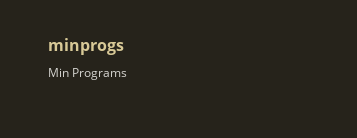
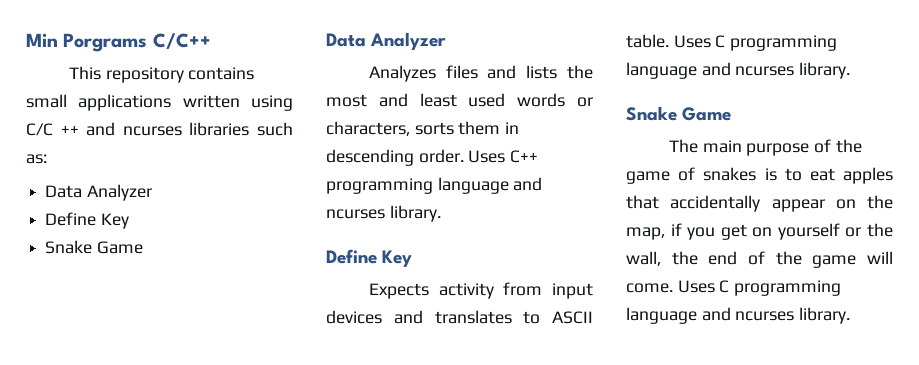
[48,38,124,55] [48,68,128,80] minprogs // Min Programs -> [26,33,211,52] [68,66,255,83] [26,94,293,111] [26,122,293,136] [26,154,47,164] [45,184,152,201] [45,212,129,229] [45,240,143,254] [326,32,447,50] [368,65,593,82] [326,93,593,107] [326,121,520,136] [326,149,539,166] [326,177,543,194] [326,205,441,222] [326,249,413,267] [368,282,593,299] [326,310,593,324] [626,34,838,51] [626,62,851,79] [626,106,732,121] [668,139,862,156] [626,167,893,184] [626,195,893,212] [626,223,893,240] [626,251,893,268] [626,280,842,296] [626,307,851,324] Min Porgrams C/C++ // This repository contains small applications written using C/C ++ and ncurses libraries such as: // Data Analyzer // Define Key // Snake Game // Data Analyzer // Analyzes files and lists the most and least used words or characters, sorts them in descending order. Uses C++ programming language and ncurses library. // Define Key // Expects activity from input devices and translates to ASCII table. Uses C programming language and ncurses library. // Snake Game // The main purpose of the game of snakes is to eat apples that accidentally appear on the map, if you get on yourself or the wall, the end of the game will come. Uses C programming language and ncurses library.

